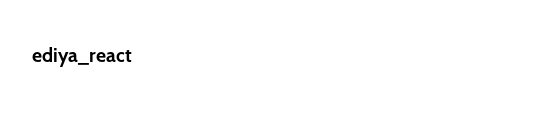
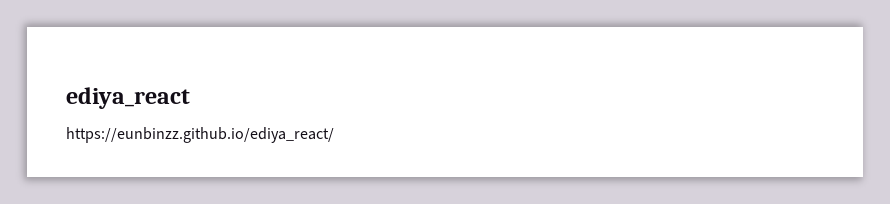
(132, 57) none -> [66,127,334,143] // https://eunbinzz.github.io/ediya_react/

